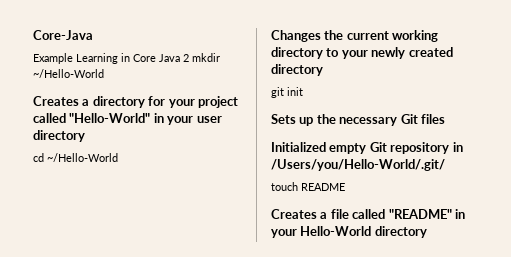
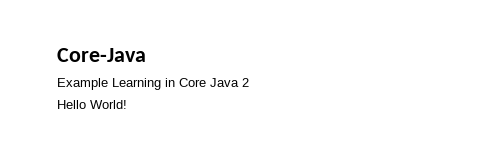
[192,53,220,62] [33,69,104,78] [33,96,238,108] [33,113,222,125] [33,130,85,142] [33,153,118,162] [271,30,439,42] [271,47,453,59] [271,64,323,76] [271,87,303,98] [271,114,445,126] [271,142,463,154] [271,159,445,171] [271,182,345,191] [271,209,465,219] [271,226,427,238] mkdir ~/Hello-World // Creates a directory for your project called "Hello-World" in your user directory // cd ~/Hello-World // Changes the current working directory to your newly created directory // git init // Sets up the necessary Git files // Initialized empty Git repository in /Users/you/Hello-World/.git/ // touch README // Creates a file called "README" in your Hello-World directory -> [57,100,127,109] // Hello World!

